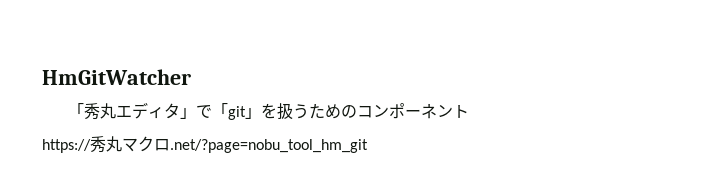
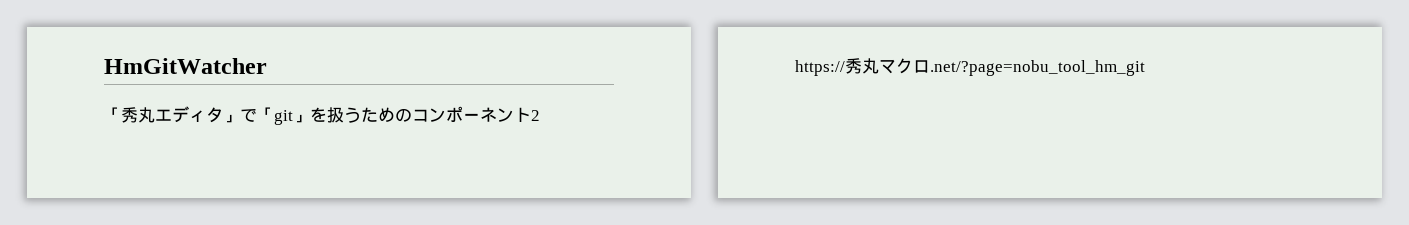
(470, 111) none -> [531,110,540,121] 2

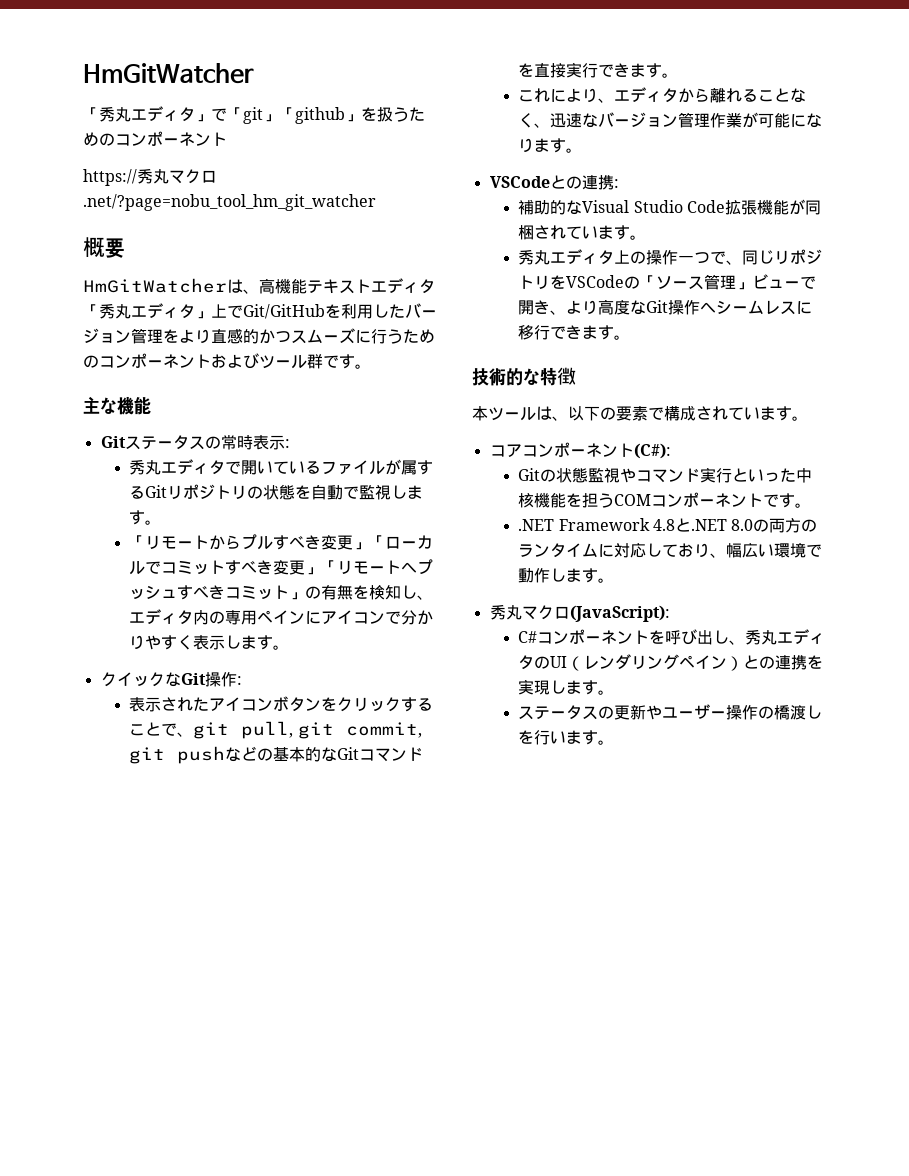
(310, 118) none -> [279,107,361,124] 「github」
[531,110,540,121] 2 -> (227, 139) none
[930,60,1145,76] .net/?page=nobu_tool_hm_git -> [83,194,376,211] [83,237,125,258] [83,278,435,294] [83,303,437,319] [83,328,435,344] [83,353,371,369] [83,396,151,415] [100,435,290,450] [129,459,434,475] [129,484,424,500] [129,510,162,525] [129,534,434,550] [129,559,434,575] [129,585,434,600] [129,609,434,625] [129,635,290,650] [100,672,242,687] [129,696,434,712] [129,721,422,739] [129,746,424,764] [518,62,679,78] [518,87,807,103] [518,112,823,128] [518,138,583,153] [489,175,619,190] [518,199,822,215] [518,225,647,240] [518,249,823,265] [518,274,817,290] [518,299,813,315] [518,325,631,340] [472,367,576,386] [472,406,808,421] [489,442,671,459] [518,467,813,483] [518,492,812,508] [518,518,818,533] [518,542,823,558] [518,568,615,583] [489,605,670,622] [518,629,826,645] [518,654,824,671] [518,679,615,695] [518,704,823,720] [518,730,615,745] .net/?page=nobu_tool_hm_git_watcher // 概要 // HmGitWatcherは、高機能テキストエディタ「秀丸エディタ」上でGit/GitHubを利用したバージョン管理をより直感的かつスムーズに行うためのコンポーネントおよびツール群です。 // 主な機能 // Gitステータスの常時表示: // 秀丸エディタで開いているファイルが属するGitリポジトリの状態を自動で監視します。 // 「リモートからプルすべき変更」「ローカルでコミットすべき変更」「リモートへプッシュすべきコミット」の有無を検知し、エディタ内の専用ペインにアイコンで分かりやすく表示します。 // クイックなGit操作: // 表示されたアイコンボタンをクリックすることで、git pull, git commit, git pushなどの基本的なGitコマンドを直接実行できます。 // これにより、エディタから離れることなく、迅速なバージョン管理作業が可能になります。 // VSCodeとの連携: // 補助的なVisual Studio Code拡張機能が同梱されています。 // 秀丸エディタ上の操作一つで、同じリポジトリをVSCodeの「ソース管理」ビューで開き、より高度なGit操作へシームレスに移行できます。 // 技術的な特徴 // 本ツールは、以下の要素で構成されています。 // コアコンポーネント(C#): // Gitの状態監視やコマンド実行といった中核機能を担うCOMコンポーネントです。 // .NET Framework 4.8と.NET 8.0の両方のランタイムに対応しており、幅広い環境で動作します。 // 秀丸マクロ(JavaScript): // C#コンポーネントを呼び出し、秀丸エディタのUI（レンダリングペイン）との連携を実現します。 // ステータスの更新やユーザー操作の橋渡しを行います。

